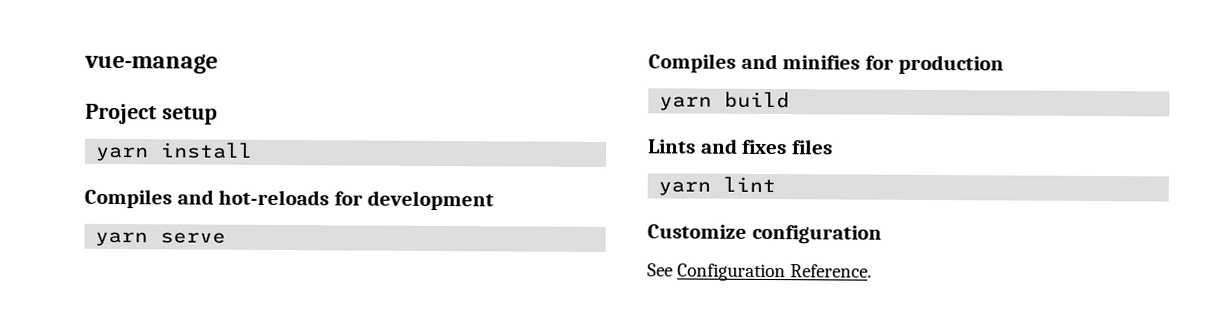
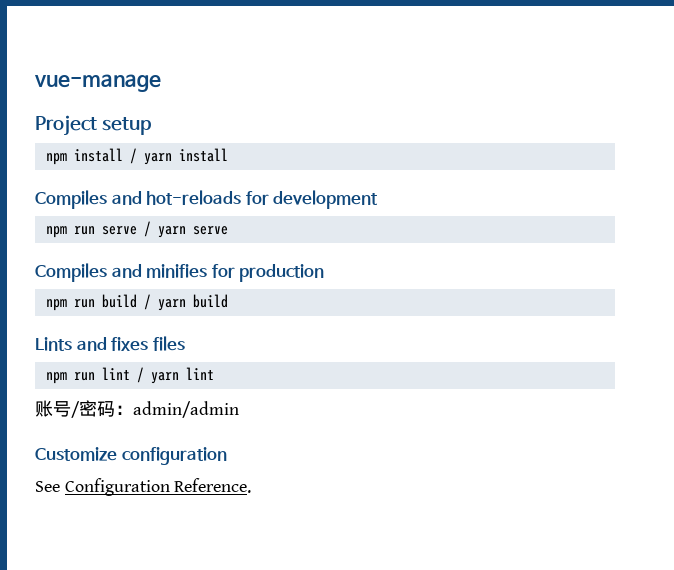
(218, 115) none -> [45,148,137,165] npm install /
(495, 200) none -> [45,221,151,238] npm run serve /
(1005, 64) none -> [45,294,151,311] npm run build /
[658,176,777,196] yarn lint -> [45,367,214,384] [35,400,239,418] npm run lint / yarn lint // 账号/密码：admin/admin

